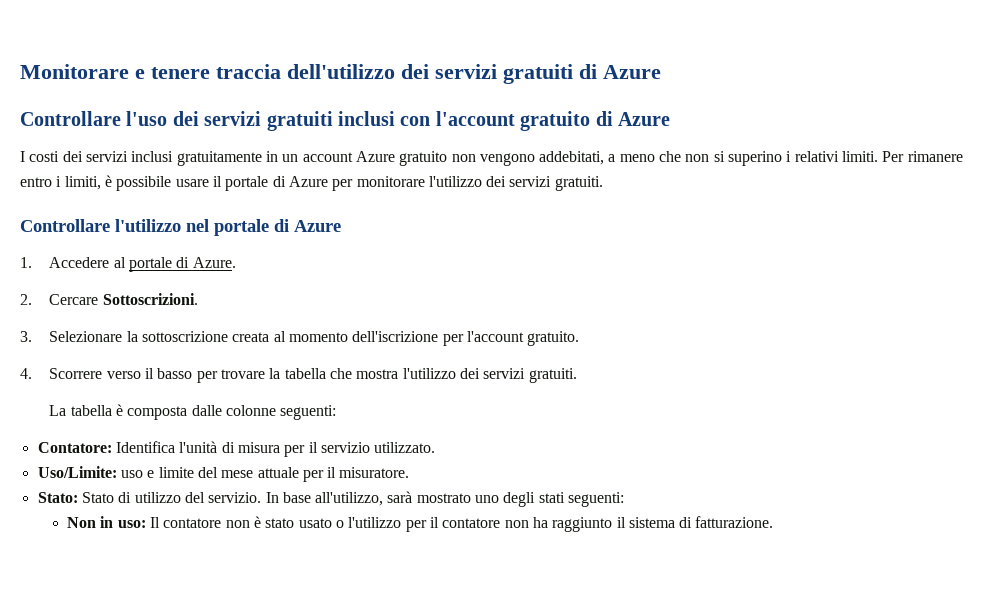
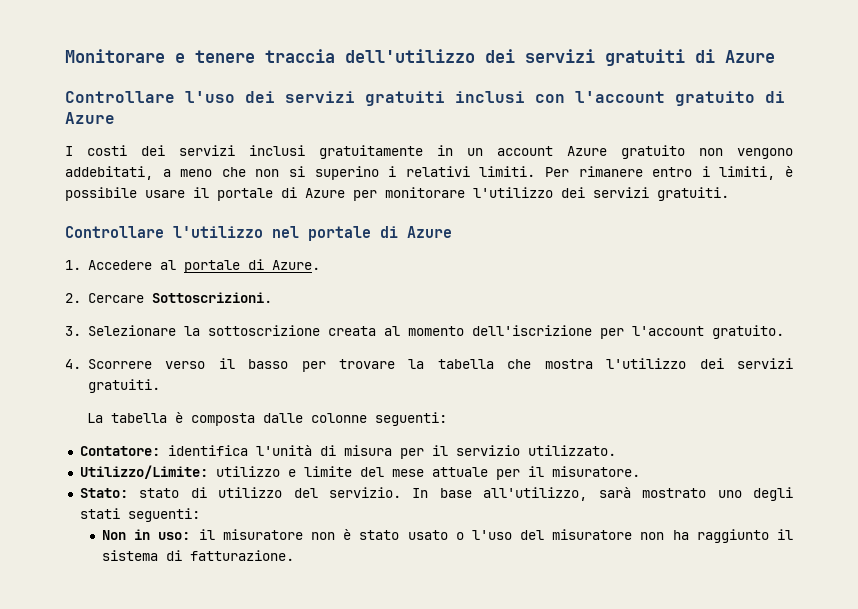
[115,441,175,453] Identifica -> [167,445,248,456] identifica
[37,466,143,478] Uso/Limite: uso -> [79,465,280,479] Utilizzo/Limite: utilizzo
[81,492,114,503] Stato -> [139,488,180,498] stato
[150,517,222,528] Il contatore -> [198,529,303,540] il misuratore
[348,517,501,532] l'utilizzo per il contatore -> [471,529,633,540] l'uso del misuratore

